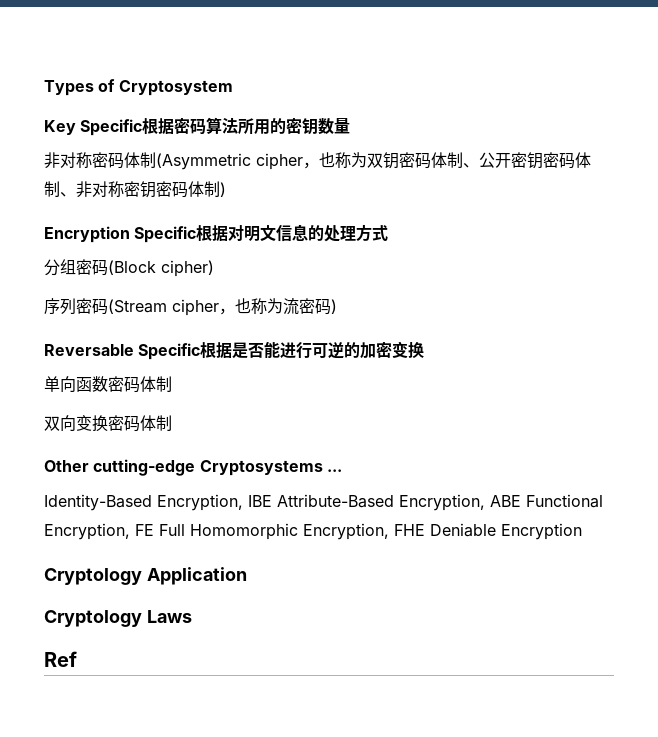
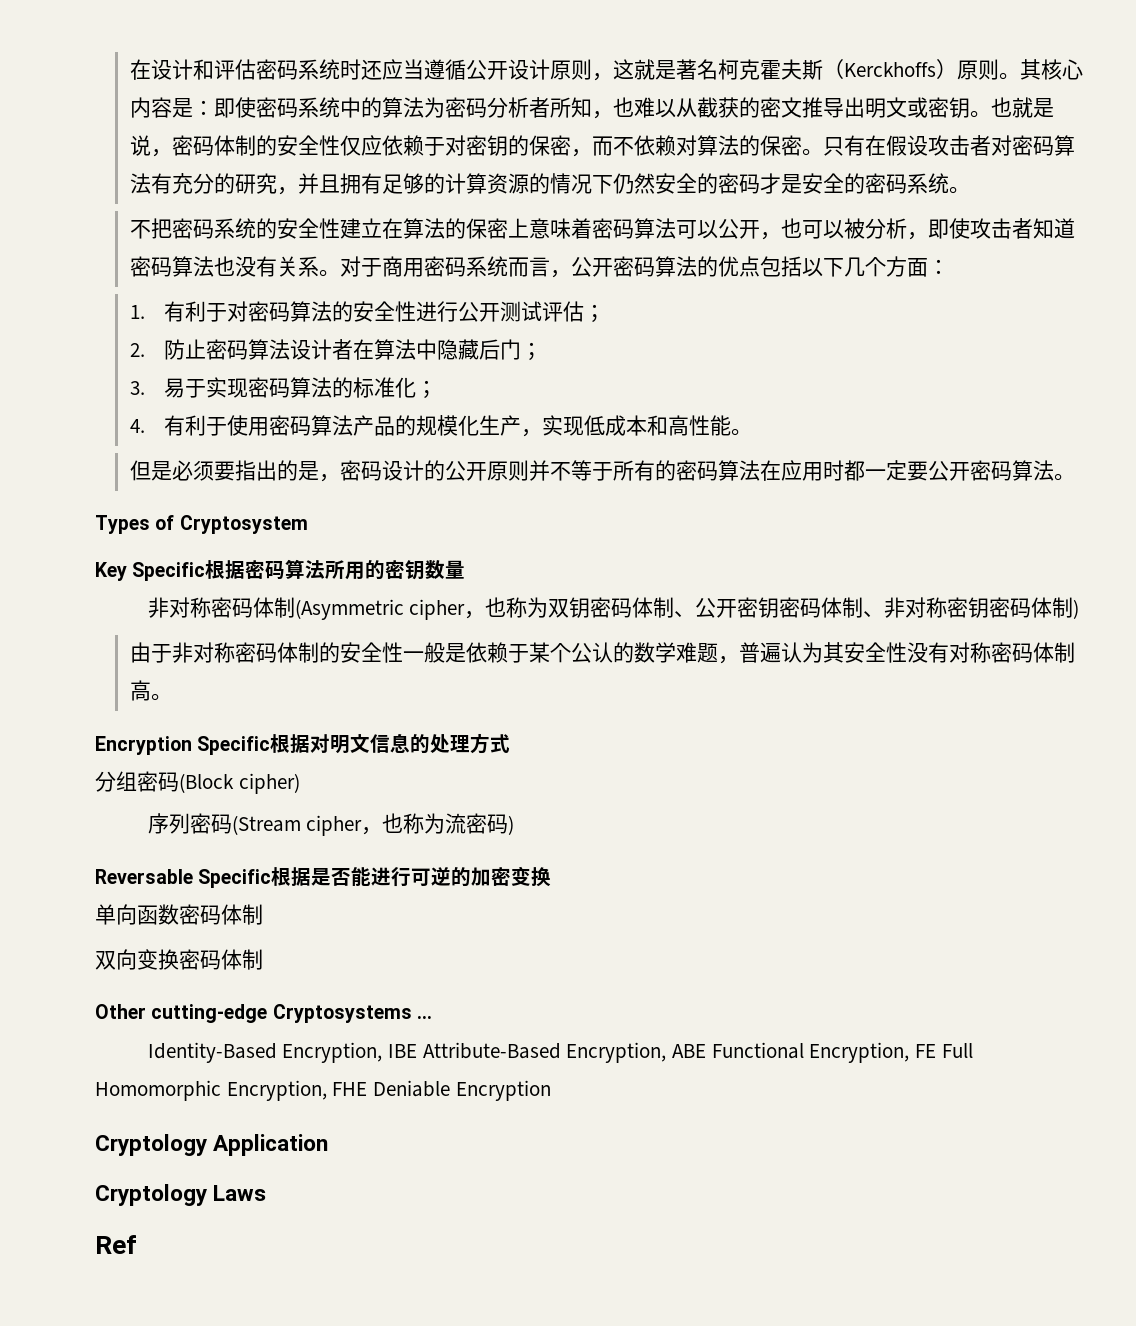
(44, 88) none -> [129,59,1083,81] [129,97,1054,119] [129,135,1075,157] [129,173,970,195] [129,218,1075,240] [129,256,949,278] [129,301,606,323] [129,339,543,361] [129,377,438,399] [129,415,753,437] [129,460,1075,482] 在设计和评估密码系统时还应当遵循公开设计原则，这就是著名柯克霍夫斯（Kerckhoffs）原则。其核心内容是：即使密码系统中的算法为密码分析者所知，也难以从截获的密文推导出明文或密钥。也就是说，密码体制的安全性仅应依赖于对密钥的保密，而不依赖对算法的保密。只有在假设攻击者对密码算法有充分的研究，并且拥有足够的计算资源的情况下仍然安全的密码才是安全的密码系统。 // 不把密码系统的安全性建立在算法的保密上意味着密码算法可以公开，也可以被分析，即使攻击者知道密码算法也没有关系。对于商用密码系统而言，公开密码算法的优点包括以下几个方面： // 1.有利于对密码算法的安全性进行公开测试评估； // 2.防止密码算法设计者在算法中隐藏后门； // 3.易于实现密码算法的标准化； // 4.有利于使用密码算法产品的规模化生产，实现低成本和高性能。 // 但是必须要指出的是，密码设计的公开原则并不等于所有的密码算法在应用时都一定要公开密码算法。 //
(226, 189) none -> [129,642,1075,664] [129,680,172,701] // 由于非对称密码体制的安全性一般是依赖于某个公认的数学难题，普遍认为其安全性没有对称密码体制高。

